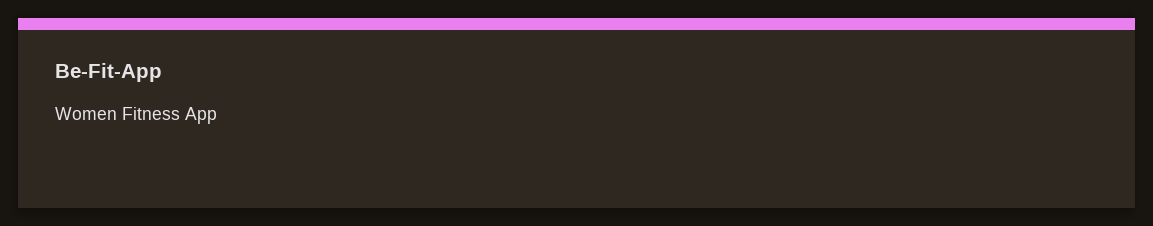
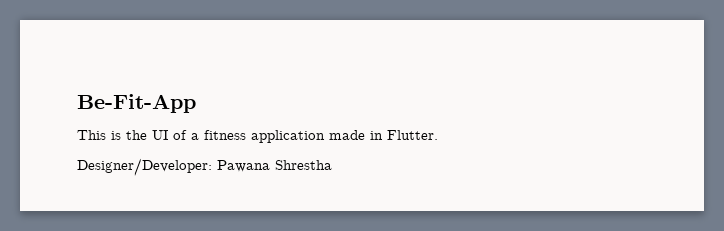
[55,107,217,124] Women Fitness App -> [77,130,438,143] [77,158,332,176] This is the UI of a fitness application made in Flutter. // Designer/Developer: Pawana Shrestha

